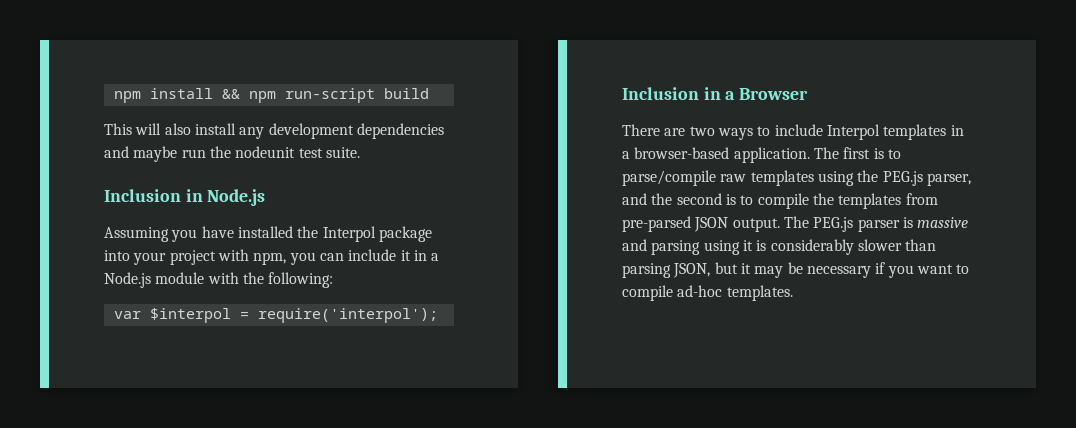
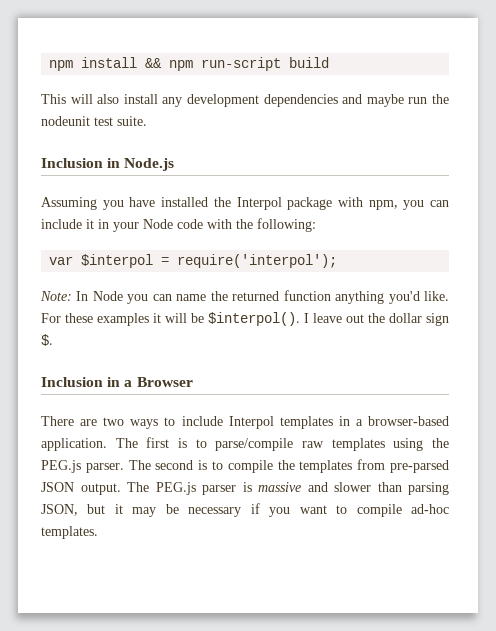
[104,250,216,265] into your project -> (333, 203) none
[431,253,440,261] [104,272,205,288] a Node.js module -> [113,219,203,232] your Node code
(438, 315) none -> [40,290,449,304] [41,312,449,326] [41,334,53,346] // Note: In Node you can name the returned function anything you'd like. For these examples it will be $interpol(). I leave out the dollar sign $.
[926,173,971,186] [622,193,673,205] parser, and the -> [85,460,151,473] parser. The
[651,239,854,255] parsing using it is considerably -> (328, 487) none

